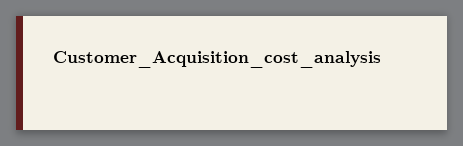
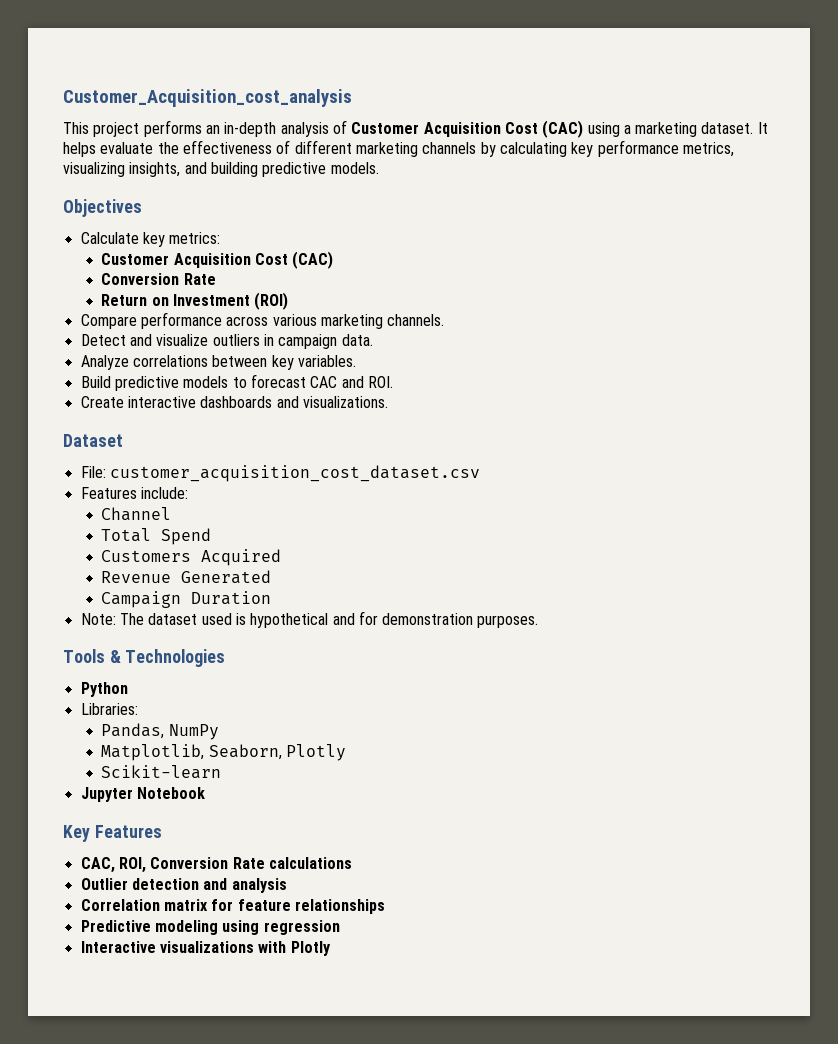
(381, 59) none -> [63,120,768,138] [63,140,734,157] [63,162,379,177] [63,199,142,217] [80,232,221,247] [101,251,334,269] [101,273,216,285] [101,292,289,310] [80,312,445,329] [80,334,373,349] [80,355,356,370] [80,374,393,391] [80,396,388,408] [63,434,123,447] [80,465,480,482] [80,487,188,499] [101,507,172,521] [101,528,212,545] [101,549,282,566] [101,570,272,584] [101,591,272,608] [80,611,539,628] [63,649,226,667] [80,682,128,697] [80,703,138,715] [101,723,219,740] [101,744,347,761] [101,765,222,779] [80,787,205,802] [63,825,162,842] [80,857,352,873] [80,878,287,893] [80,899,385,914] [80,920,340,935] [80,941,331,956] // This project performs an in-depth analysis of Customer Acquisition Cost (CAC) using a marketing dataset. It helps evaluate the effectiveness of different marketing channels by calculating key performance metrics, visualizing insights, and building predictive models. // Objectives // Calculate key metrics: // Customer Acquisition Cost (CAC) // Conversion Rate // Return on Investment (ROI) // Compare performance across various marketing channels. // Detect and visualize outliers in campaign data. // Analyze correlations between key variables. // Build predictive models to forecast CAC and ROI. // Create interactive dashboards and visualizations. // Dataset // File: customer_acquisition_cost_dataset.csv // Features include: // Channel // Total Spend // Customers Acquired // Revenue Generated // Campaign Duration // Note: The dataset used is hypothetical and for demonstration purposes. // Tools & Technologies // Python // Libraries: // Pandas, NumPy // Matplotlib, Seaborn, Plotly // Scikit-learn // Jupyter Notebook // Key Features // CAC, ROI, Conversion Rate calculations // Outlier detection and analysis // Correlation matrix for feature relationships // Predictive modeling using regression // Interactive visualizations with Plotly

